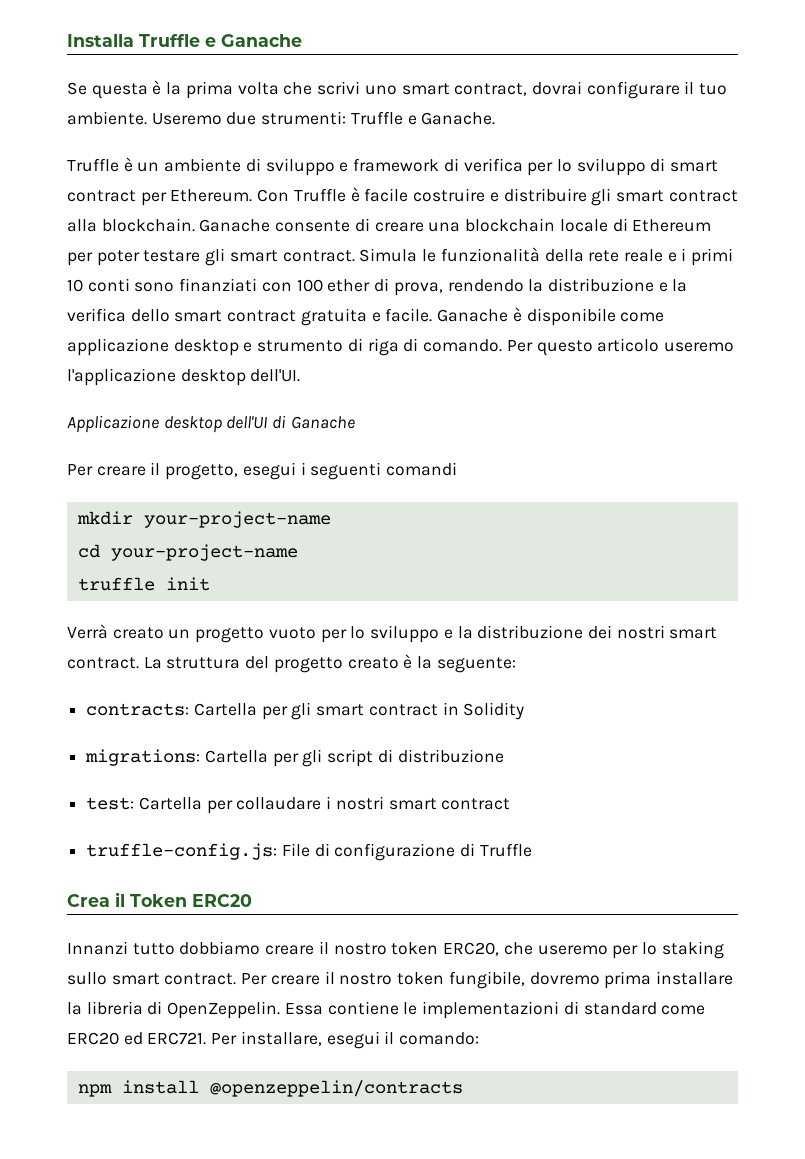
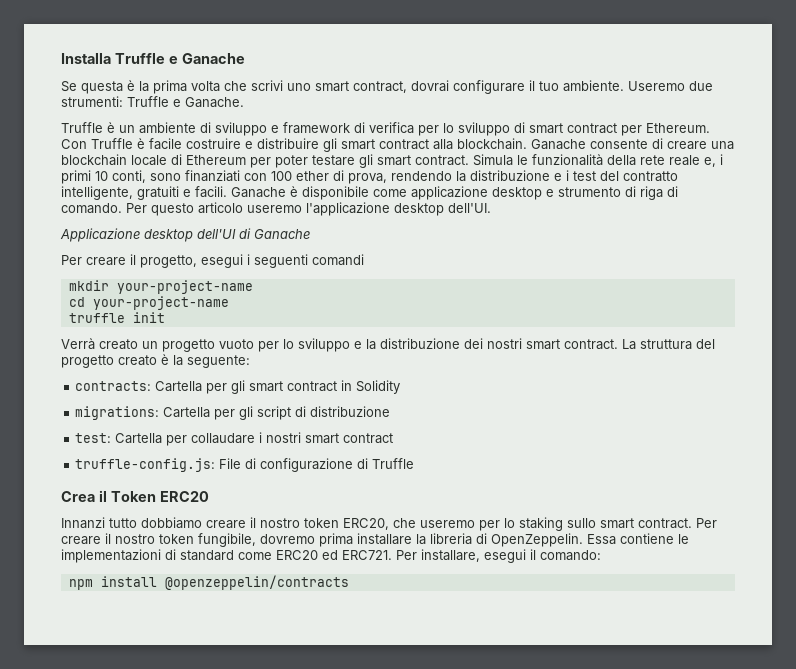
[667,252,677,262] e -> [704,157,716,167] e,
[87,278,130,292] conti -> [112,170,146,183] conti,
[672,279,688,292] [67,308,433,326] la verifica dello smart contract gratuita e facile. -> [566,170,678,182] [61,186,227,200] i test del contratto intelligente, gratuiti e facili.

